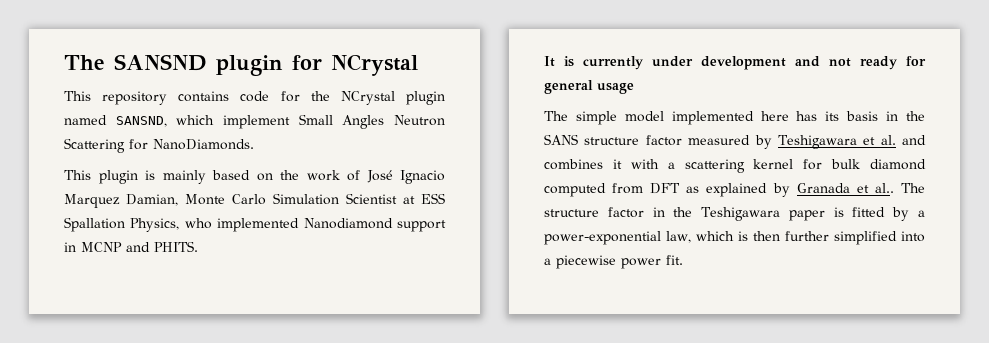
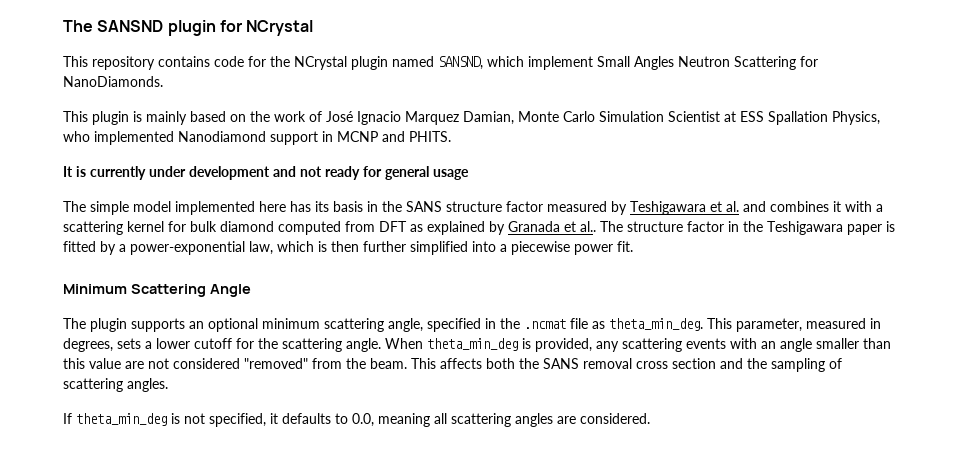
(683, 260) none -> [63,284,251,297] [63,318,881,332] [63,338,891,352] [63,358,842,372] [63,378,168,392] [63,413,650,427] // Minimum Scattering Angle // The plugin supports an optional minimum scattering angle, specified in the .ncmat file as theta_min_deg. This parameter, measured in degrees, sets a lower cutoff for the scattering angle. When theta_min_deg is provided, any scattering events with an angle smaller than this value are not considered "removed" from the beam. This affects both the SANS removal cross section and the sampling of scattering angles. // If theta_min_deg is not specified, it defaults to 0.0, meaning all scattering angles are considered.

